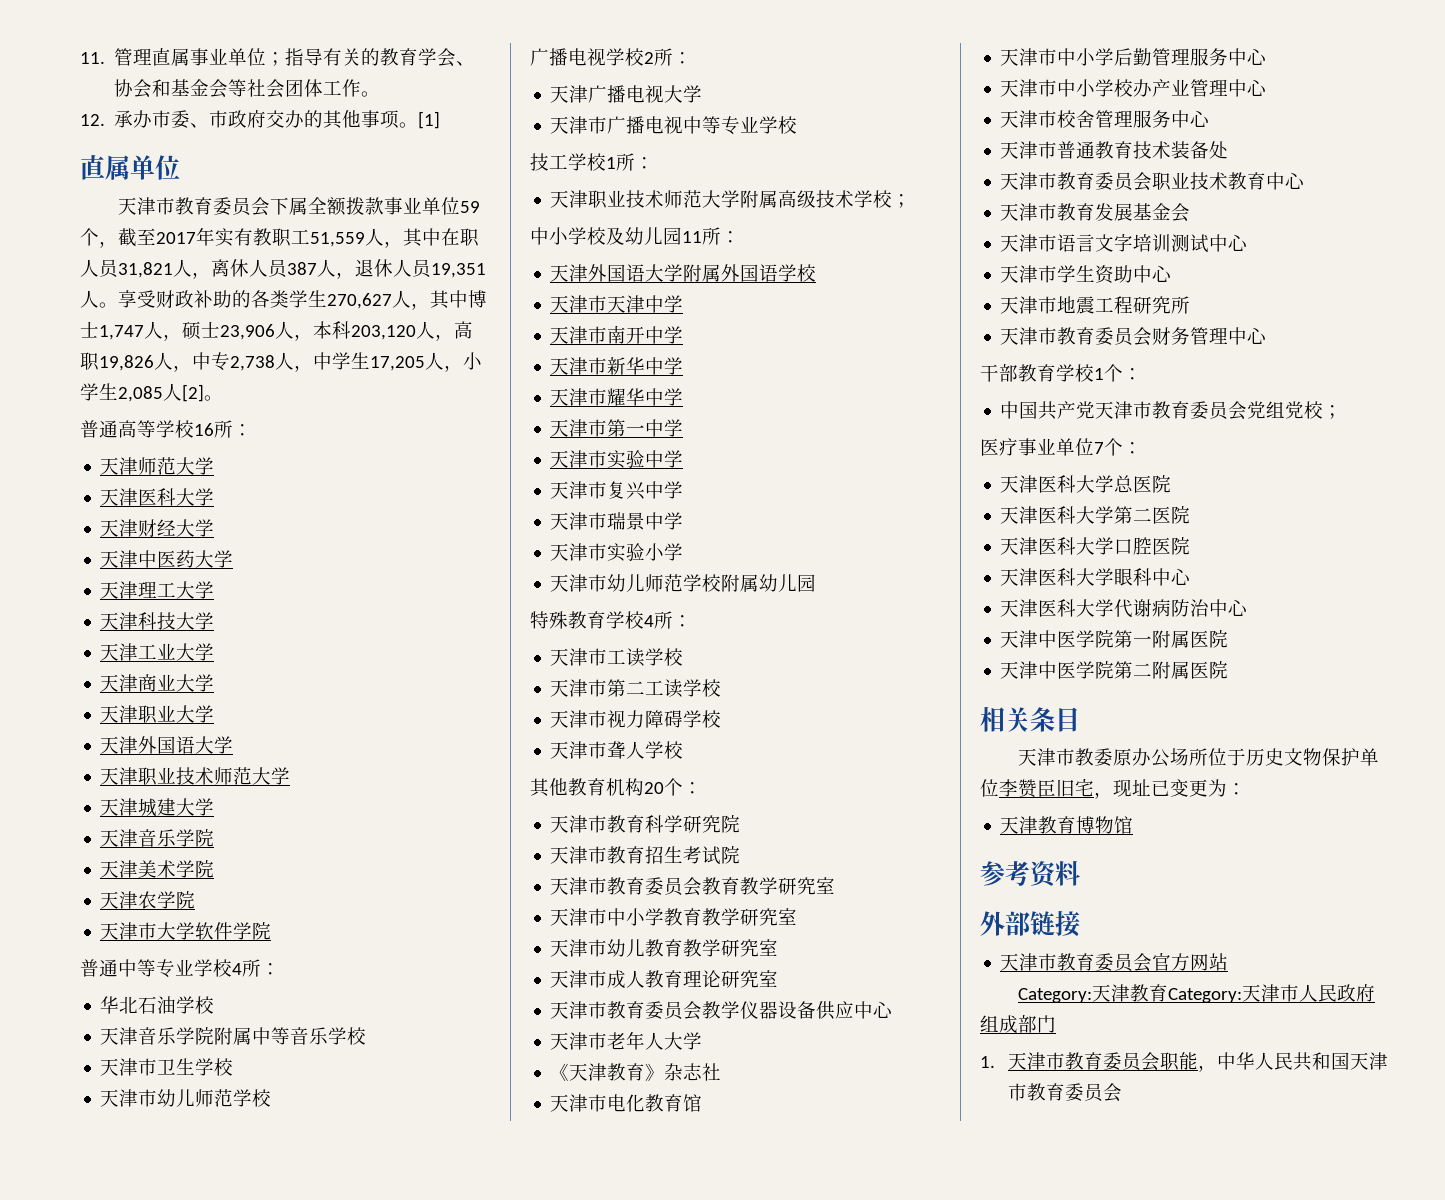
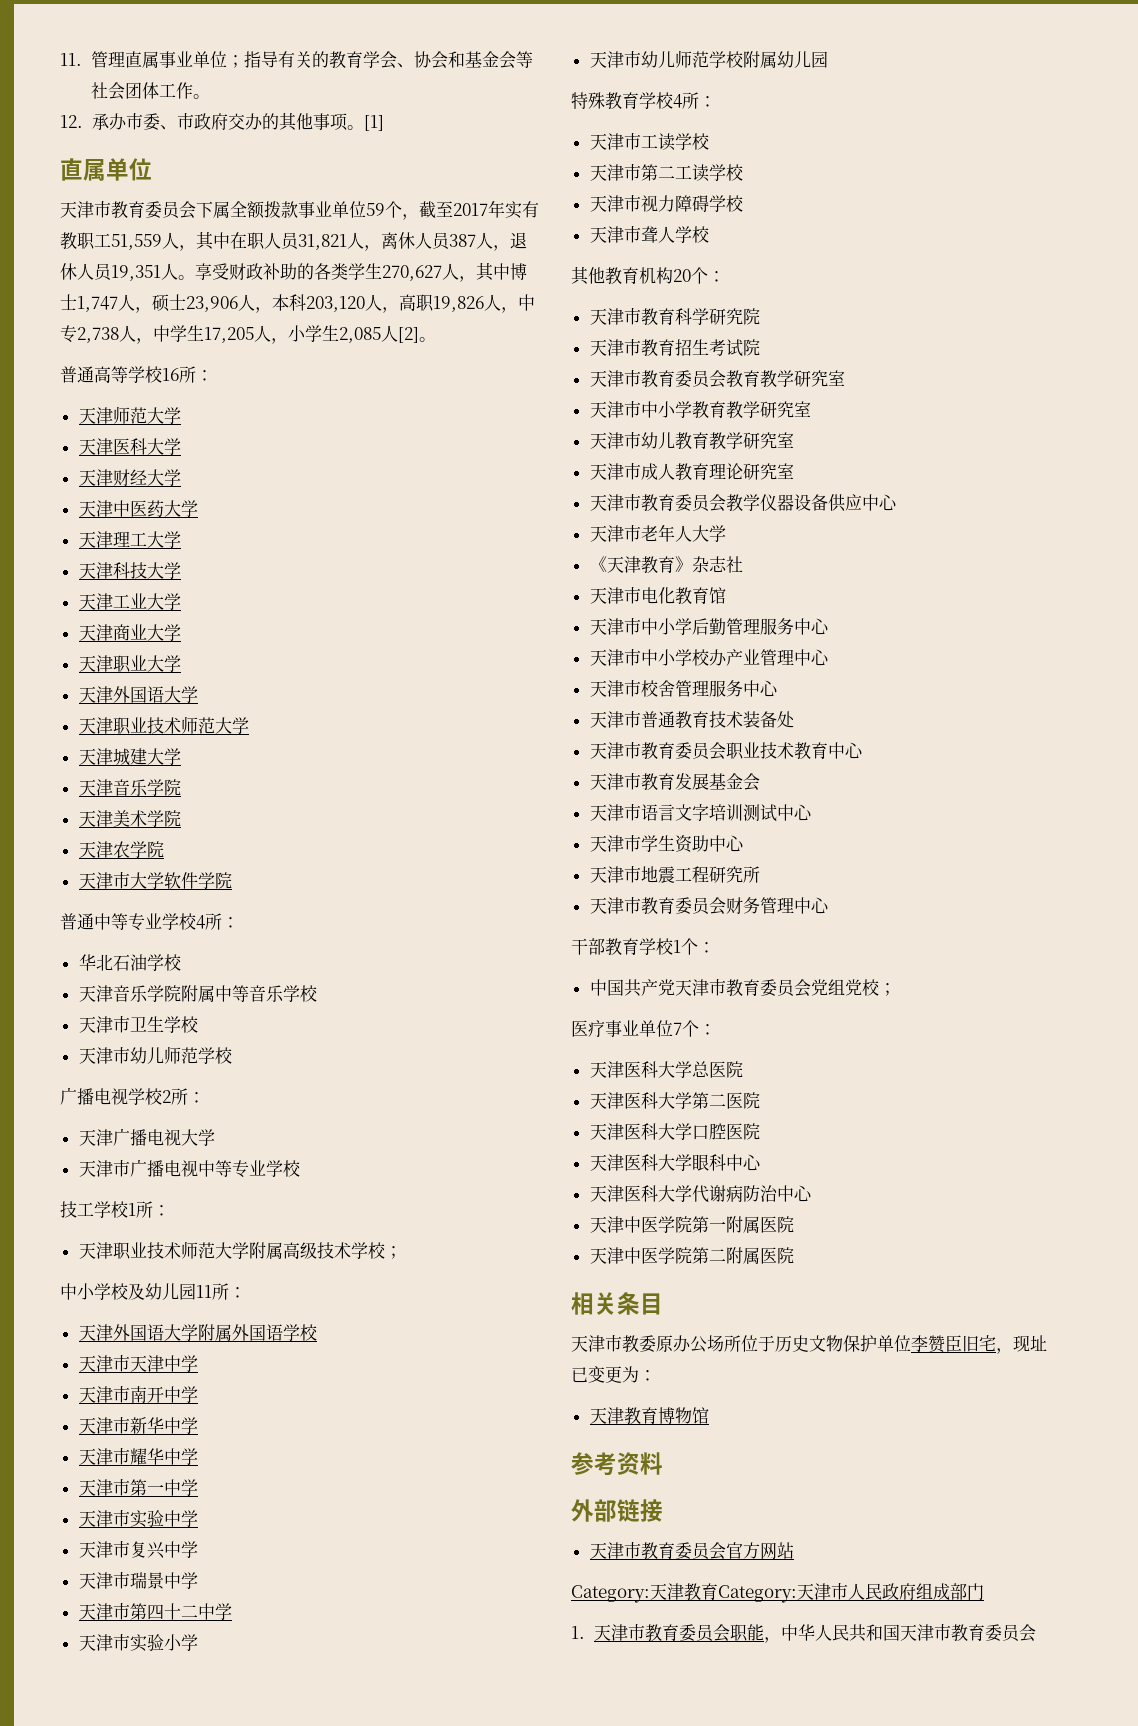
(684, 521) none -> [78,1603,232,1620] // 天津市第四十二中学

